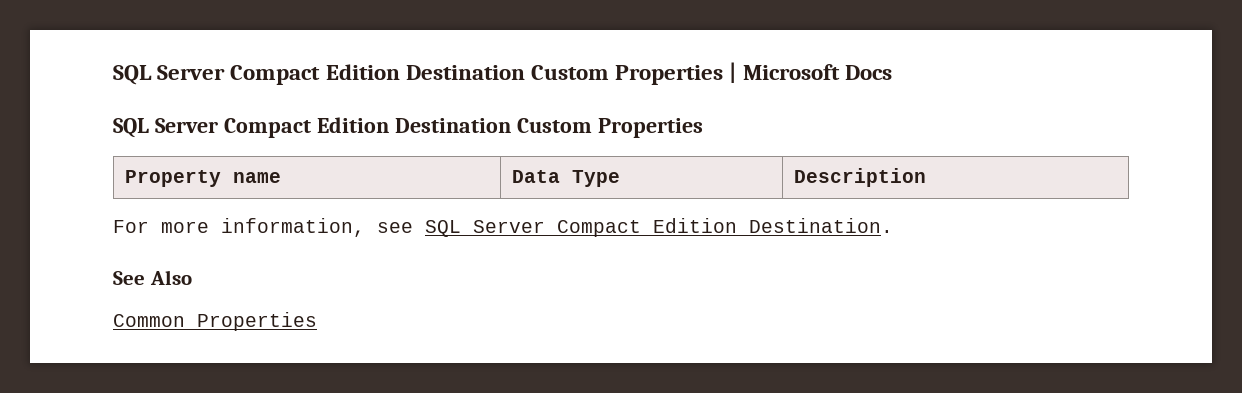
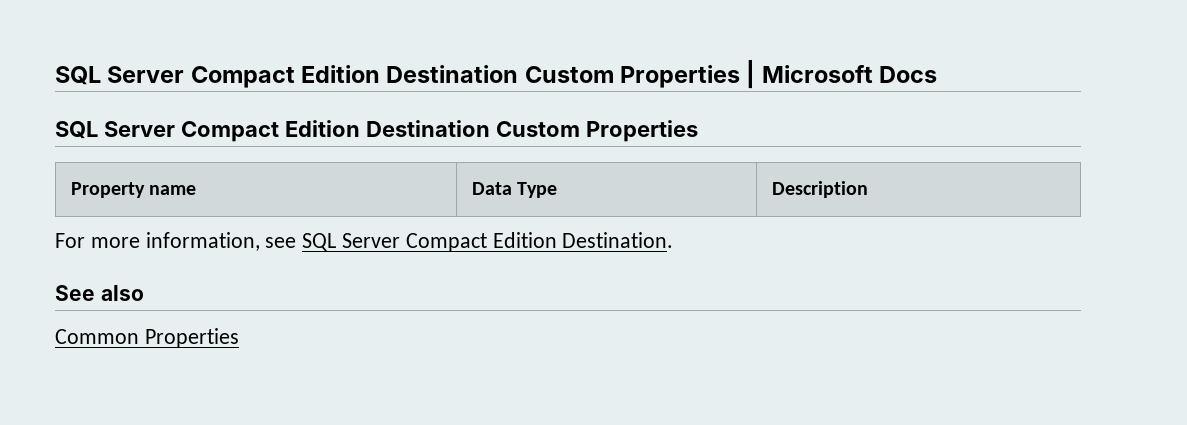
[149,270,192,285] Also -> [100,285,144,301] also

